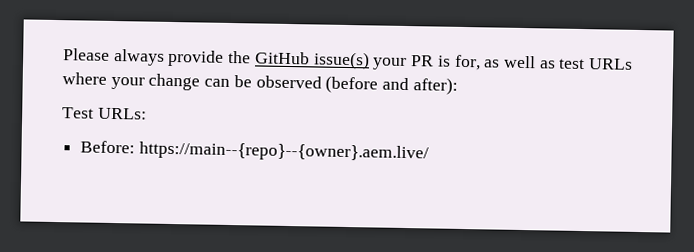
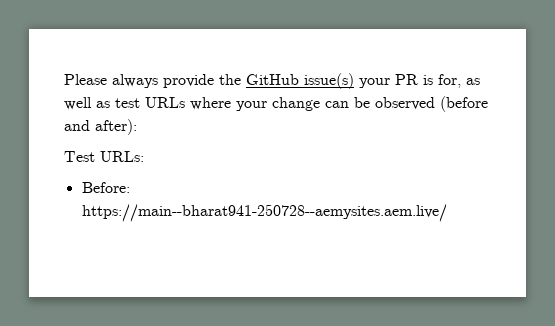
[138,141,429,163] https://main--{repo}--{owner}.aem.live/ -> [81,204,447,222] https://main--bharat941-250728--aemysites.aem.live/

